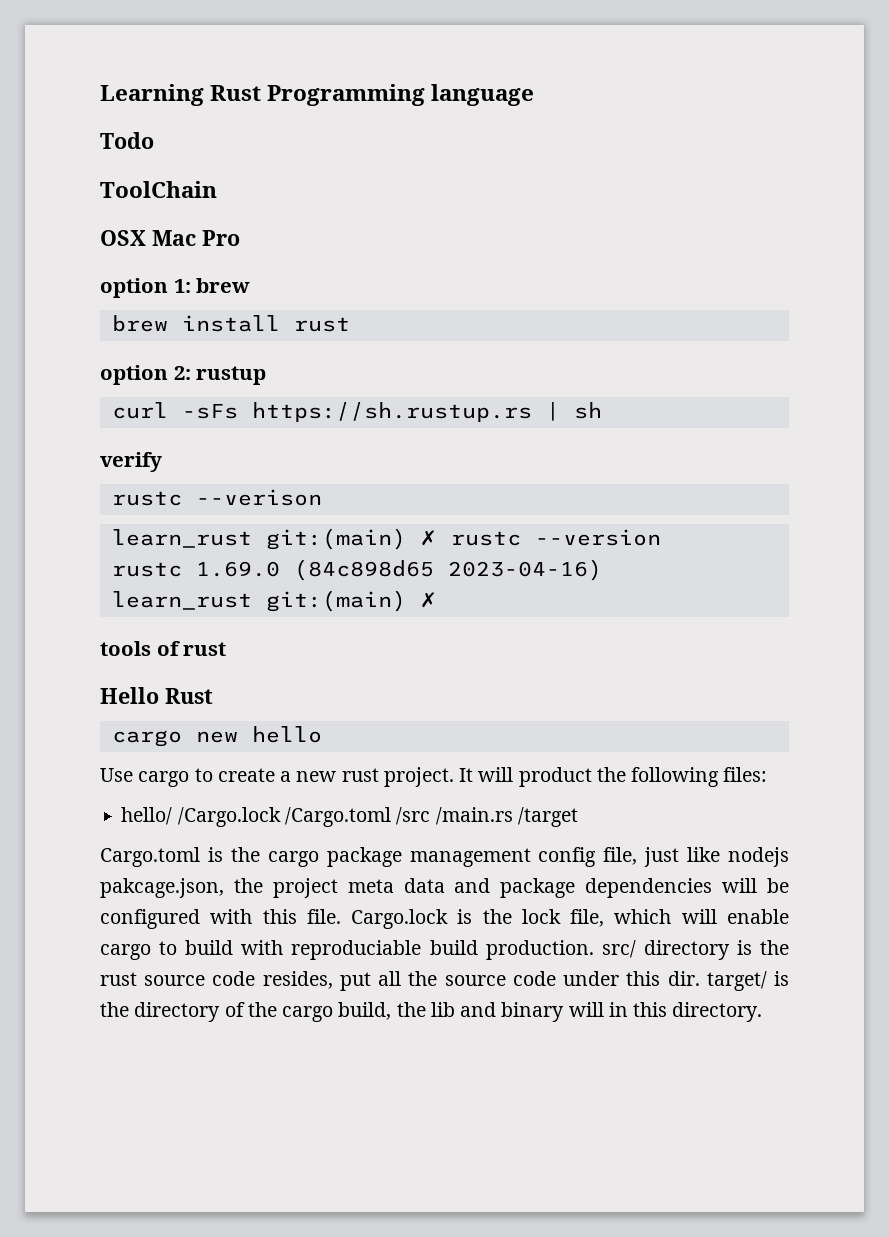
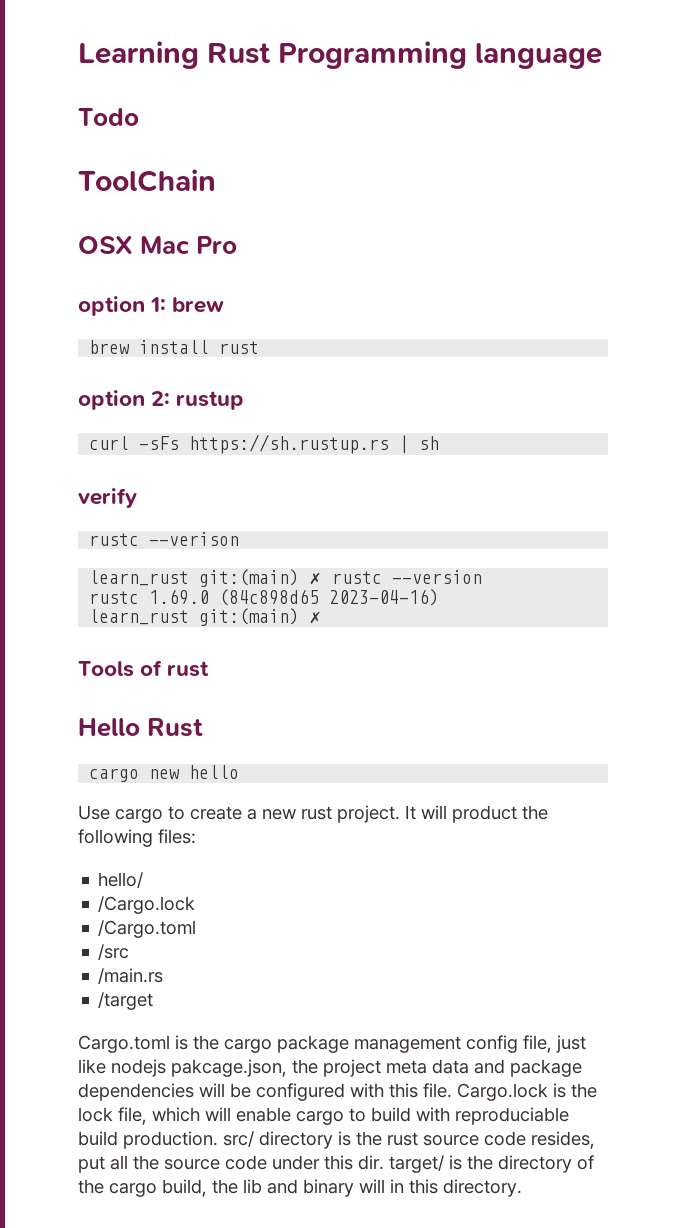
[100,641,151,656] tools -> [78,661,134,677] Tools
(173, 816) none -> (144, 880) //
(281, 817) none -> (196, 905) //
(391, 817) none -> (197, 929) //
(431, 816) none -> (130, 952) //
(513, 816) none -> (164, 976) //

